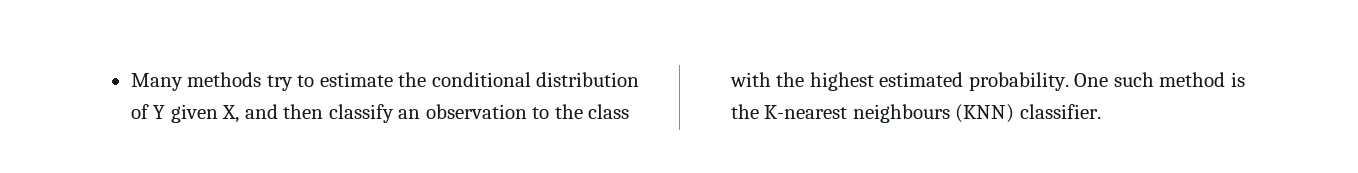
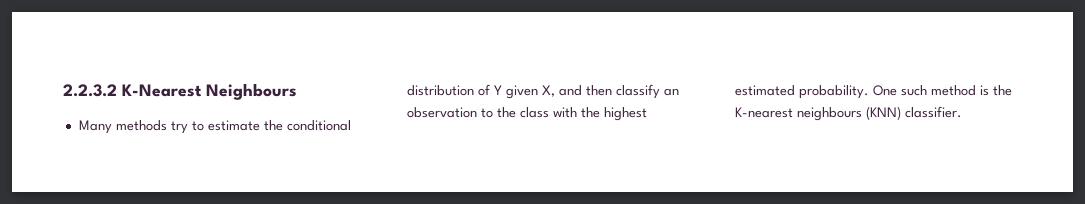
(130, 82) none -> [63,83,297,100] 2.2.3.2 K-Nearest Neighbours //

